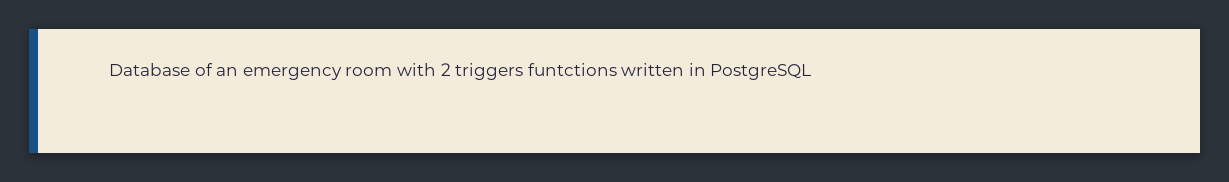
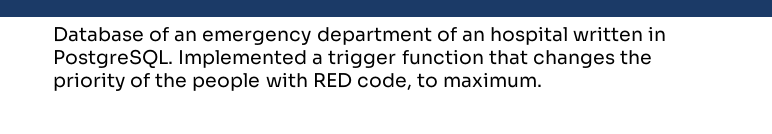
[345,63,812,80] room with 2 triggers funtctions written in PostgreSQL -> [316,26,667,45] [53,49,652,69] [53,72,543,91] department of an hospital written in PostgreSQL. Implemented a trigger function that changes the priority of the people with RED code, to maximum.

